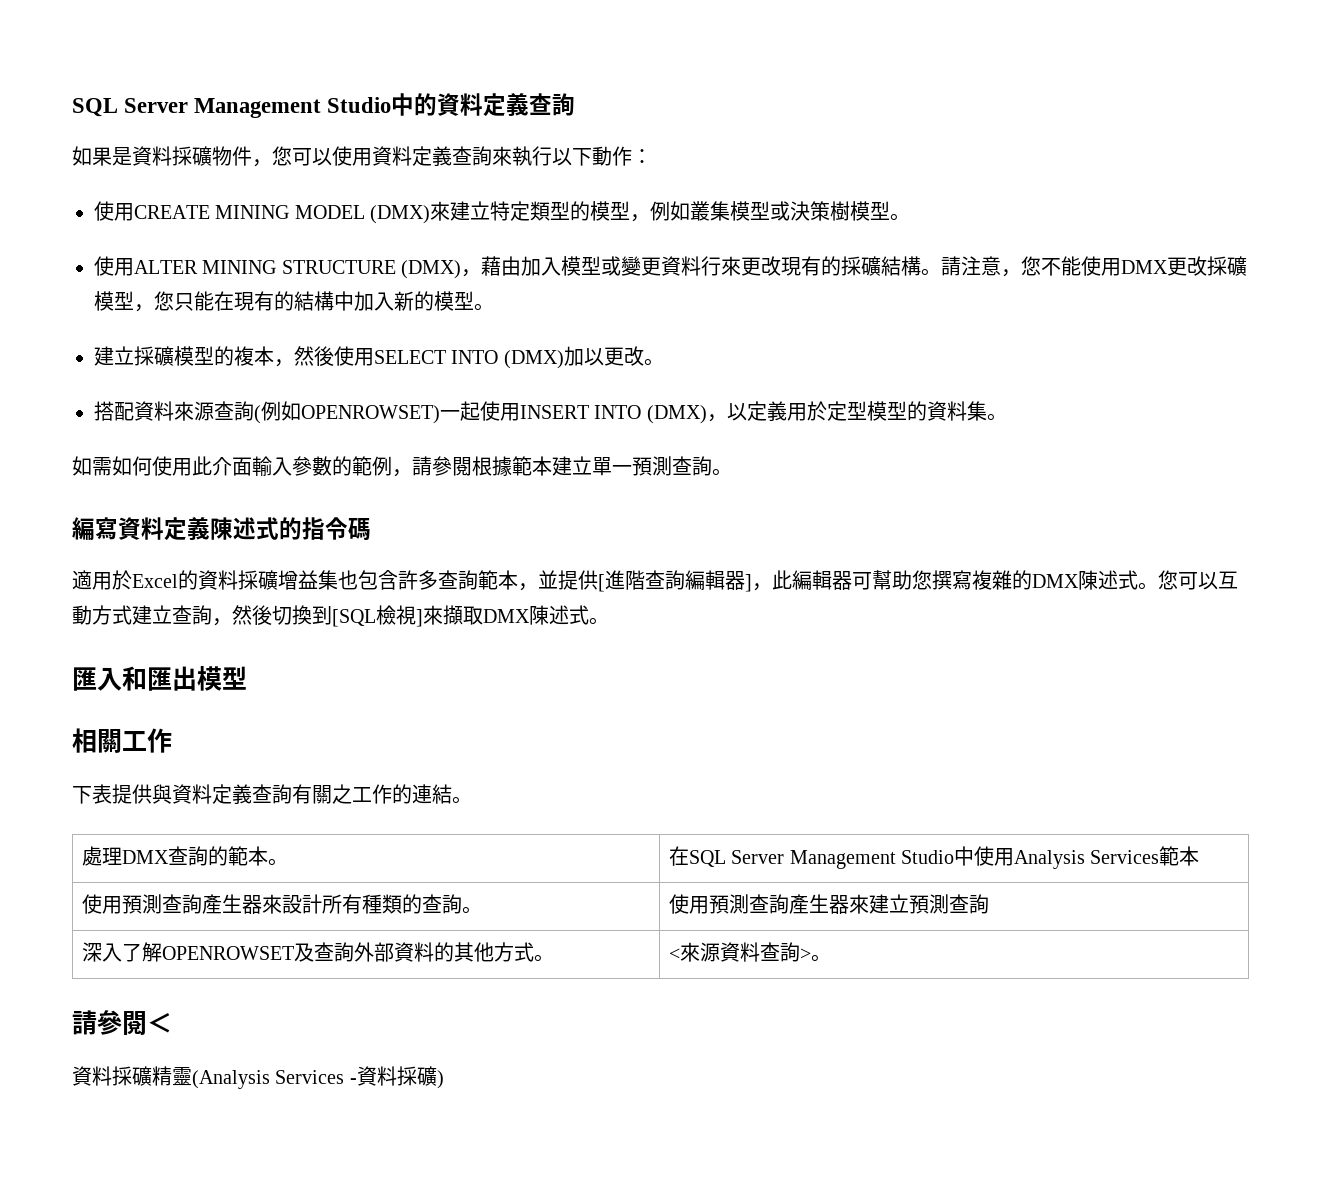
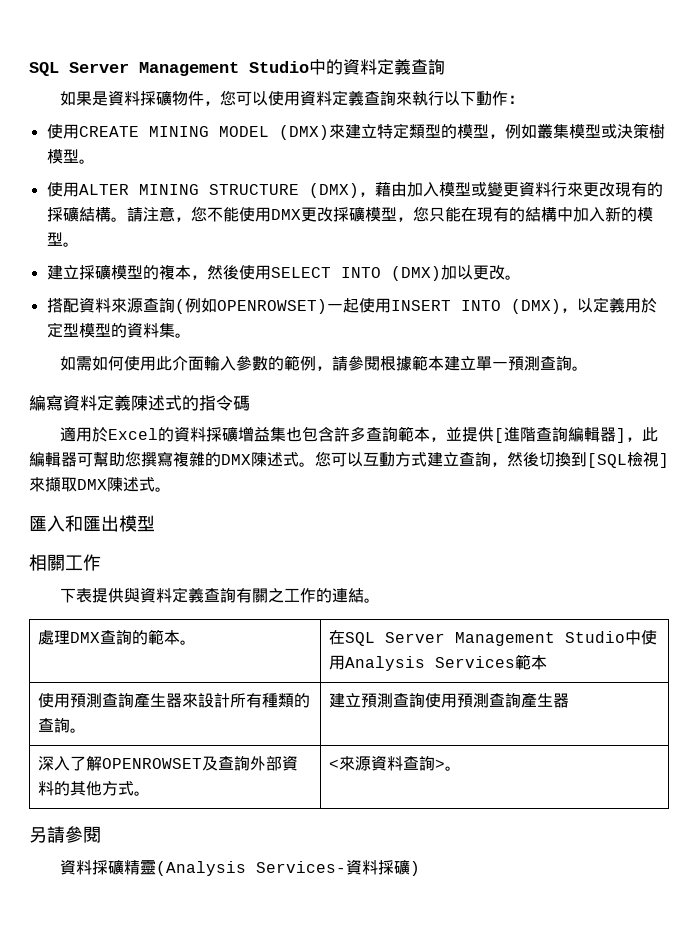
[668,894,989,914] 使用預測查詢產生器來建立預測查詢 -> [328,692,569,708] 建立預測查詢使用預測查詢產生器
[72,1010,172,1035] 請參閱＜ -> [29,826,101,843] 另請參閱
[275,1070,357,1084] Services - -> [255,861,346,873] Services-

